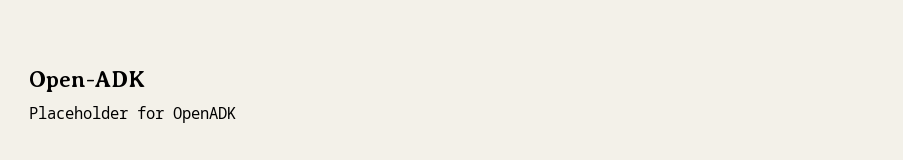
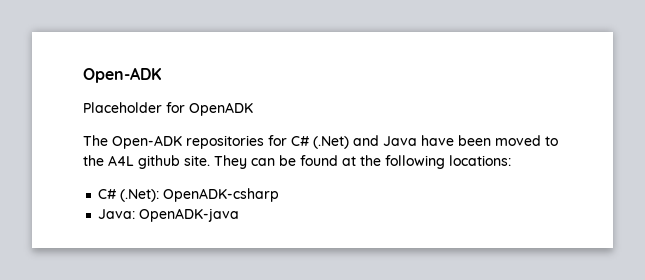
(236, 115) none -> [83,135,558,149] [83,155,511,169] [98,188,280,202] [98,208,240,222] // The Open-ADK repositories for C# (.Net) and Java have been moved to the A4L github site. They can be found at the following locations: // C# (.Net): OpenADK-csharp // Java: OpenADK-java

